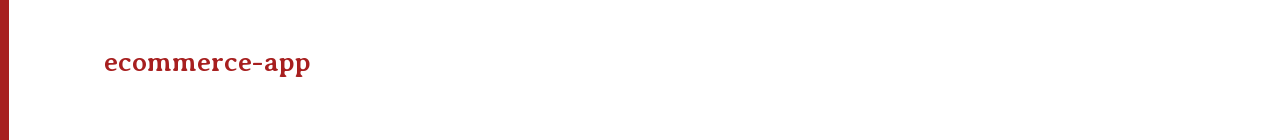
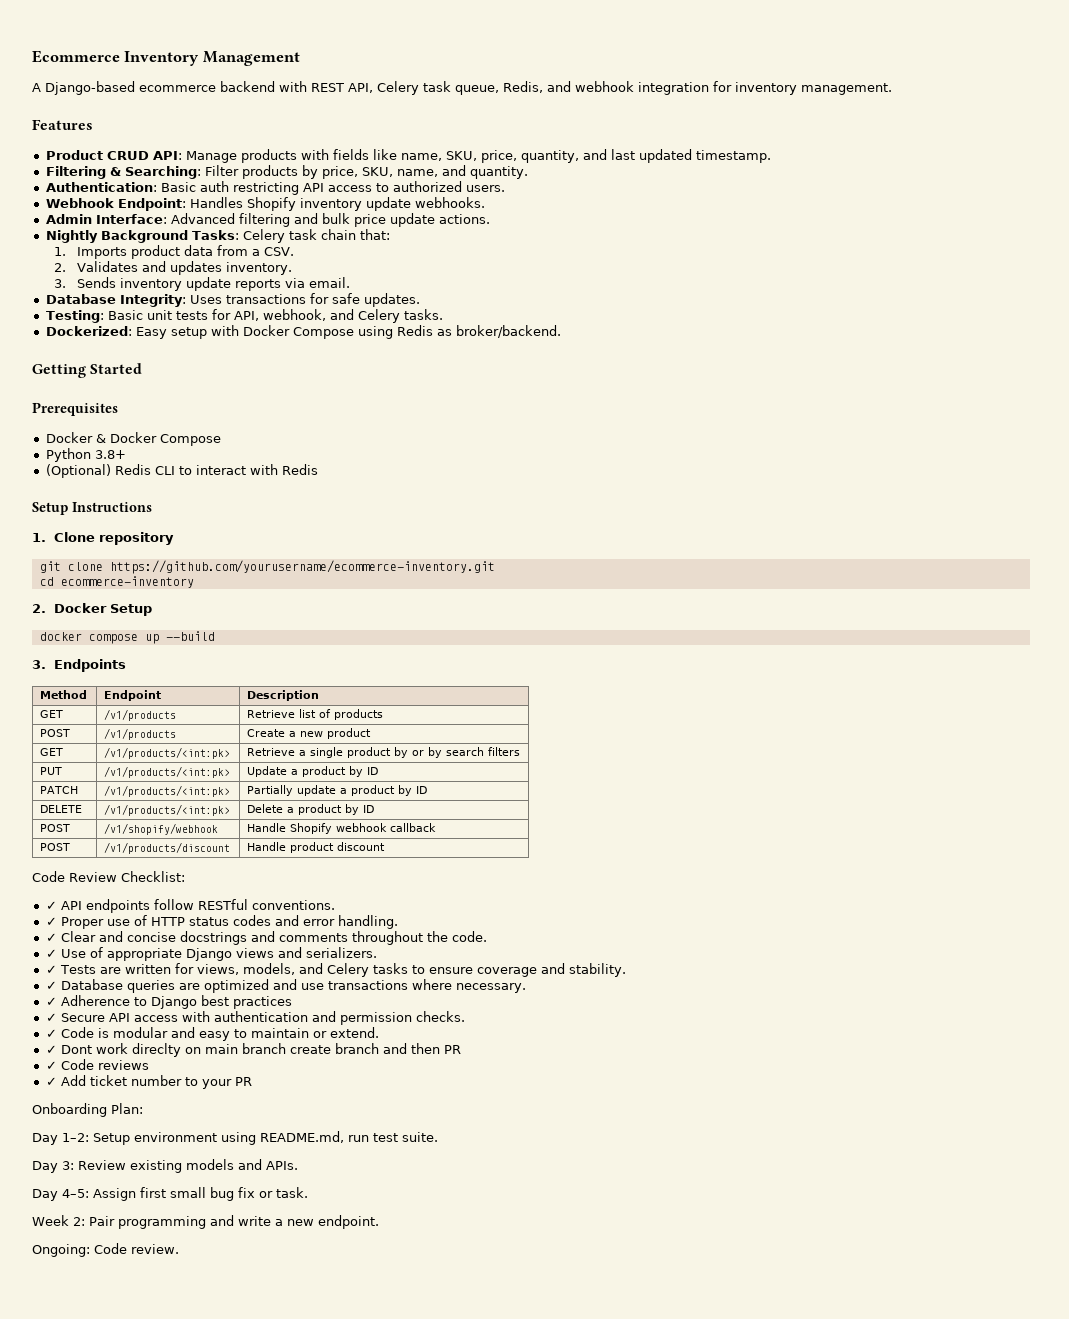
[104,58,311,77] ecommerce-app -> [32,50,300,66] [32,81,892,95] [32,119,93,130] [45,149,771,163] [45,165,528,179] [45,181,505,195] [45,197,485,211] [45,213,490,227] [45,229,390,243] [54,245,294,259] [54,261,292,275] [54,277,350,291] [45,293,420,307] [45,309,443,323] [45,325,561,339] [32,363,143,378] [32,402,118,416] [45,432,221,446] [45,448,126,462] [45,464,318,478] [32,502,152,515] [32,532,175,545] [39,560,495,574] [39,576,194,588] [32,603,153,616] [39,631,215,644] [32,659,127,672] [40,690,88,699] [104,690,162,701] [247,690,320,701] [40,710,64,718] [104,709,177,721] [247,709,384,720] [40,729,71,737] [104,728,177,740] [247,728,372,739] [40,748,64,756] [104,747,231,759] [247,747,521,758] [40,767,63,775] [104,766,231,778] [247,766,379,777] [40,786,79,794] [104,785,231,797] [247,785,428,796] [40,805,83,813] [104,804,231,816] [247,804,375,815] [40,824,71,832] [104,823,219,835] [247,823,437,834] [40,843,71,851] [104,842,231,854] [247,842,386,853] [32,871,185,882] [45,899,335,913] [45,915,398,929] [45,931,487,945] [45,947,377,961] [45,963,626,977] [45,979,526,993] [45,995,292,1009] [45,1011,465,1025] [45,1027,379,1041] [45,1043,461,1057] [45,1059,149,1070] [45,1075,252,1089] [32,1103,143,1117] [32,1131,438,1145] [32,1159,298,1173] [32,1187,308,1201] [32,1215,379,1229] [32,1243,179,1257] Ecommerce Inventory Management // A Django-based ecommerce backend with REST API, Celery task queue, Redis, and webhook integration for inventory management. // Features // Product CRUD API: Manage products with fields like name, SKU, price, quantity, and last updated timestamp. // Filtering & Searching: Filter products by price, SKU, name, and quantity. // Authentication: Basic auth restricting API access to authorized users. // Webhook Endpoint: Handles Shopify inventory update webhooks. // Admin Interface: Advanced filtering and bulk price update actions. // Nightly Background Tasks: Celery task chain that: // 1. Imports product data from a CSV. // 2. Validates and updates inventory. // 3. Sends inventory update reports via email. // Database Integrity: Uses transactions for safe updates. // Testing: Basic unit tests for API, webhook, and Celery tasks. // Dockerized: Easy setup with Docker Compose using Redis as broker/backend. // Getting Started // Prerequisites // Docker & Docker Compose // Python 3.8+ // (Optional) Redis CLI to interact with Redis // Setup Instructions // 1. Clone repository // git clone https://github.com/yourusername/ecommerce-inventory.git // cd ecommerce-inventory // 2. Docker Setup // docker compose up --build // 3. Endpoints // Method | Endpoint | Description // GET | /v1/products | Retrieve list of products // POST | /v1/products | Create a new product // GET | /v1/products/<int:pk> | Retrieve a single product by or by search filters // PUT | /v1/products/<int:pk> | Update a product by ID // PATCH | /v1/products/<int:pk> | Partially update a product by ID // DELETE | /v1/products/<int:pk> | Delete a product by ID // POST | /v1/shopify/webhook | Handle Shopify webhook callback // POST | /v1/products/discount | Handle product discount // Code Review Checklist: // ✓ API endpoints follow RESTful conventions. // ✓ Proper use of HTTP status codes and error handling. // ✓ Clear and concise docstrings and comments throughout the code. // ✓ Use of appropriate Django views and serializers. // ✓ Tests are written for views, models, and Celery tasks to ensure coverage and stability. // ✓ Database queries are optimized and use transactions where necessary. // ✓ Adherence to Django best practices // ✓ Secure API access with authentication and permission checks. // ✓ Code is modular and easy to maintain or extend. // ✓ Dont work direclty on main branch create branch and then PR // ✓ Code reviews // ✓ Add ticket number to your PR // Onboarding Plan: // Day 1–2: Setup environment using README.md, run test suite. // Day 3: Review existing models and APIs. // Day 4–5: Assign first small bug fix or task. // Week 2: Pair programming and write a new endpoint. // Ongoing: Code review.

